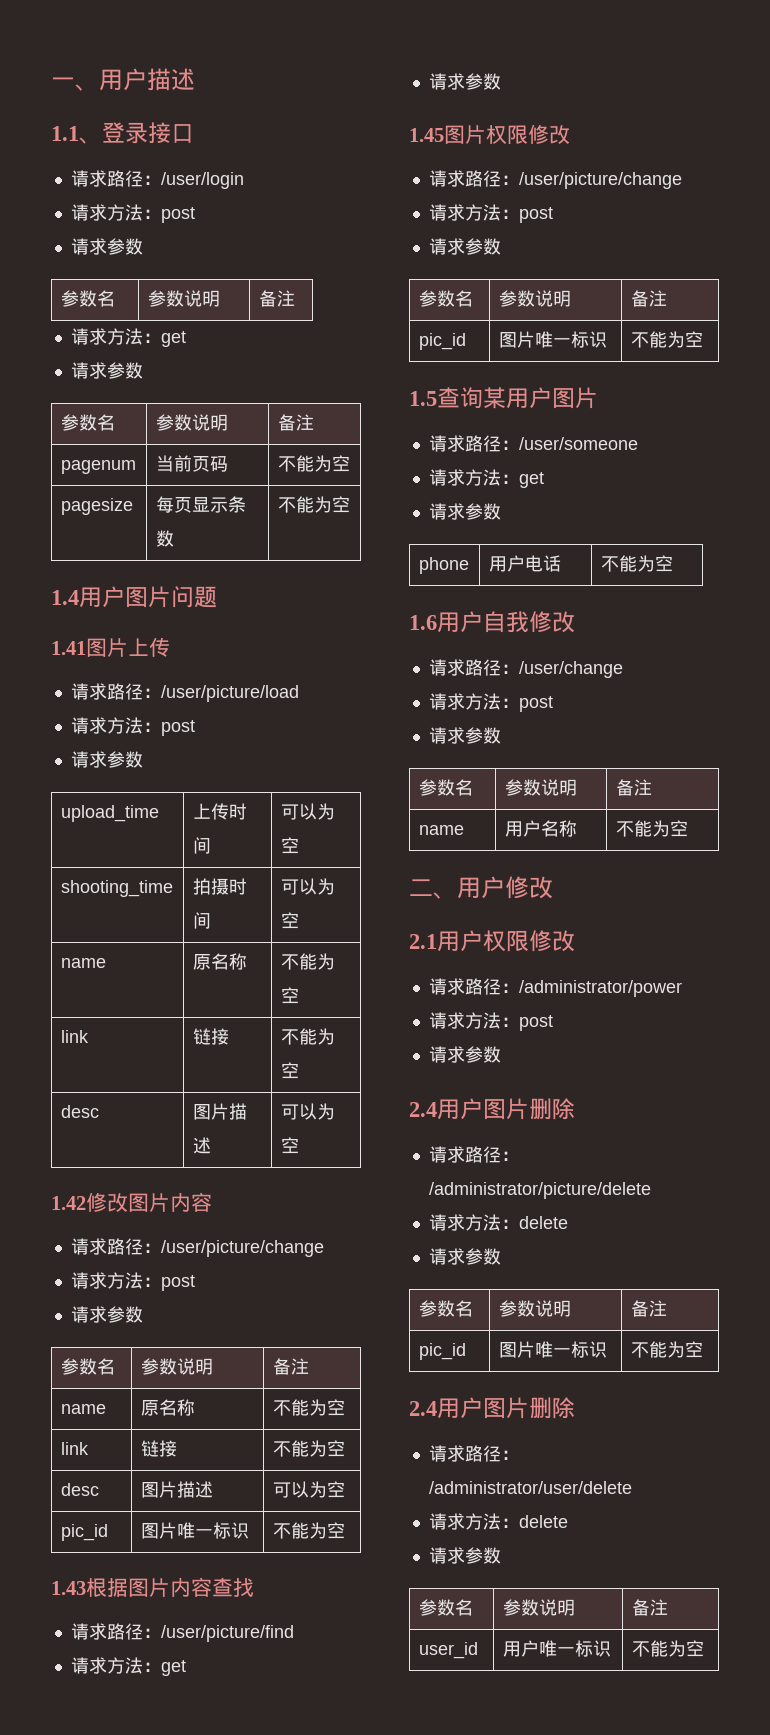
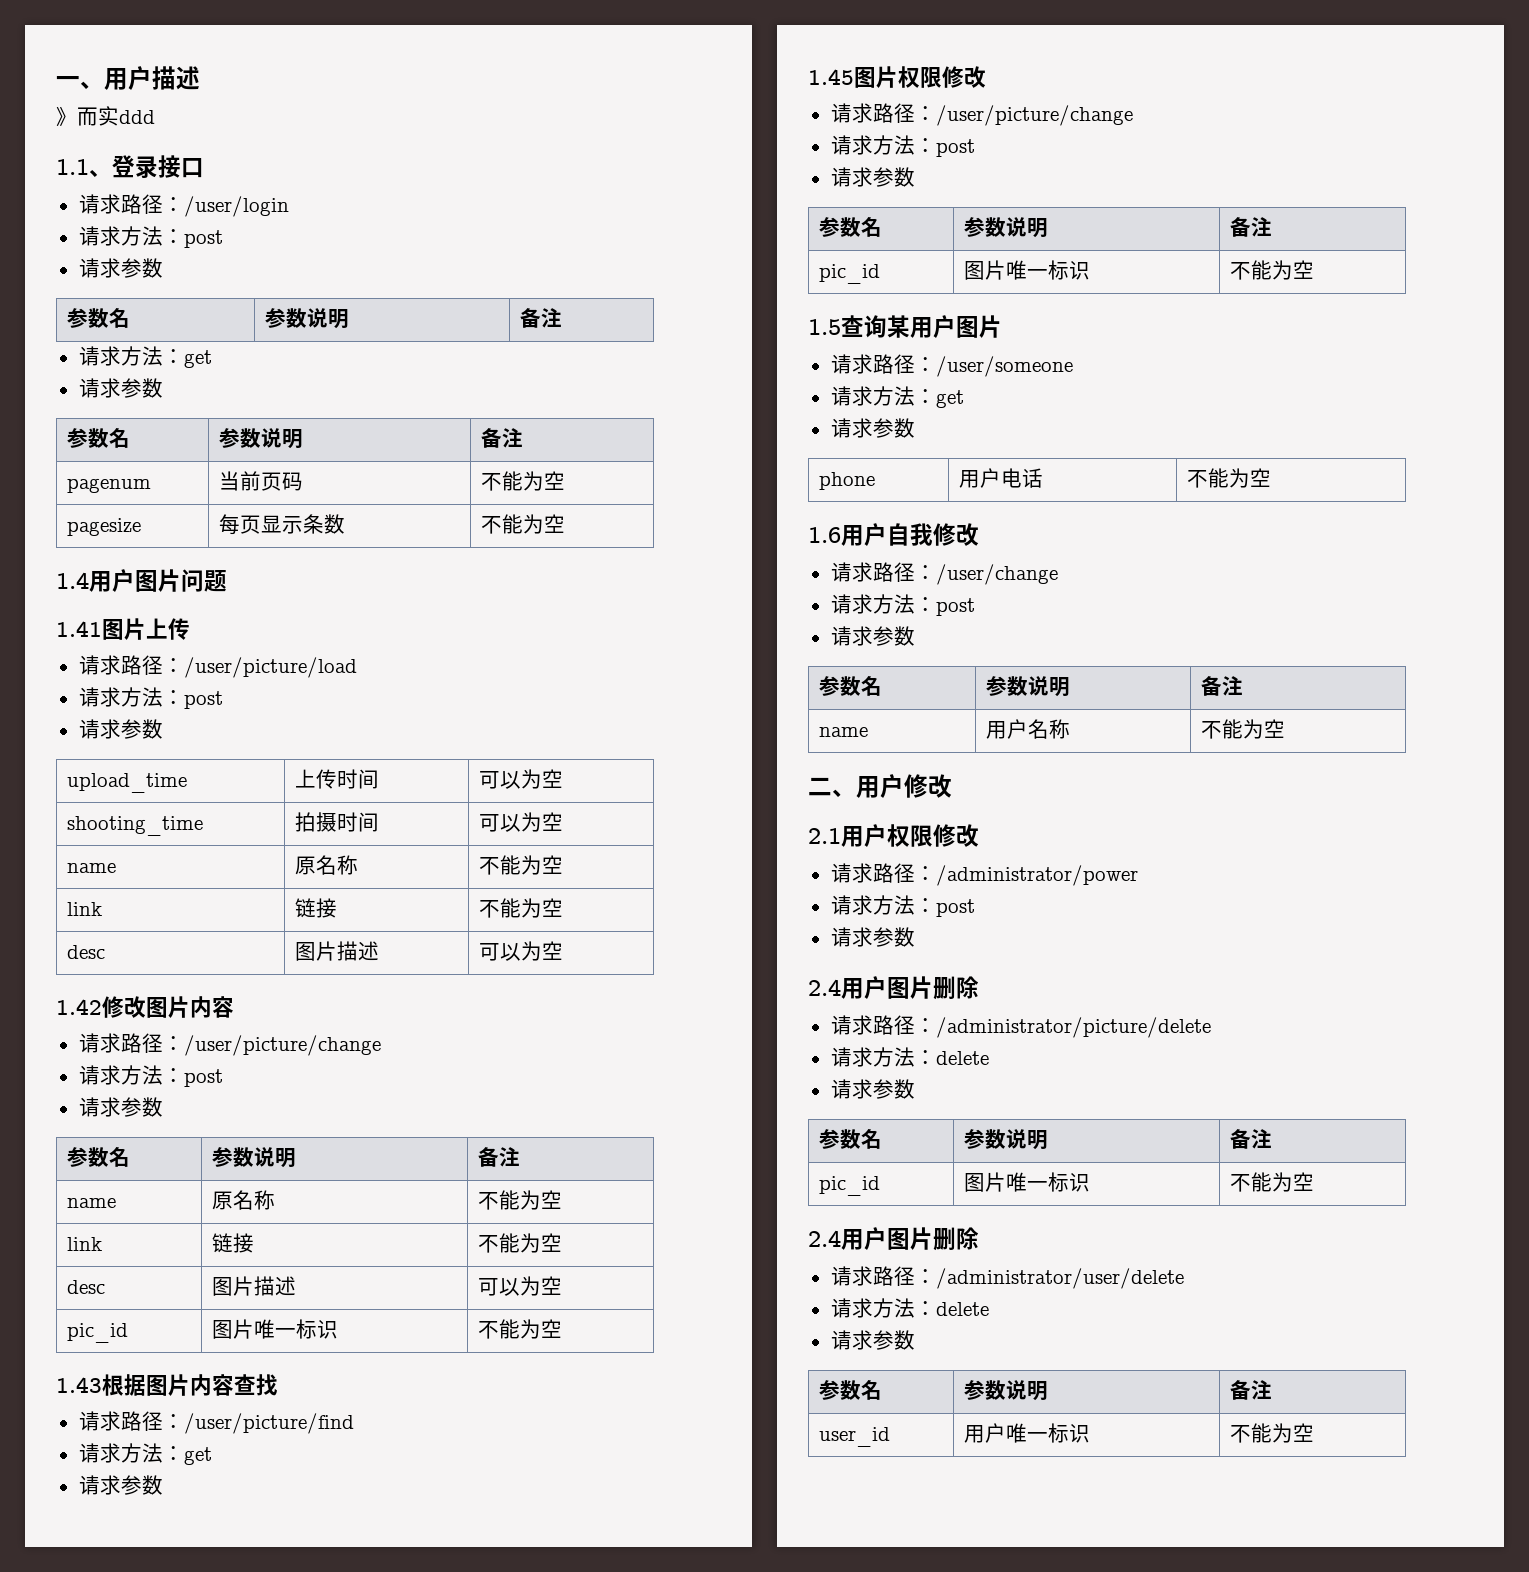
(195, 79) none -> [56,106,155,126] // 》而实ddd

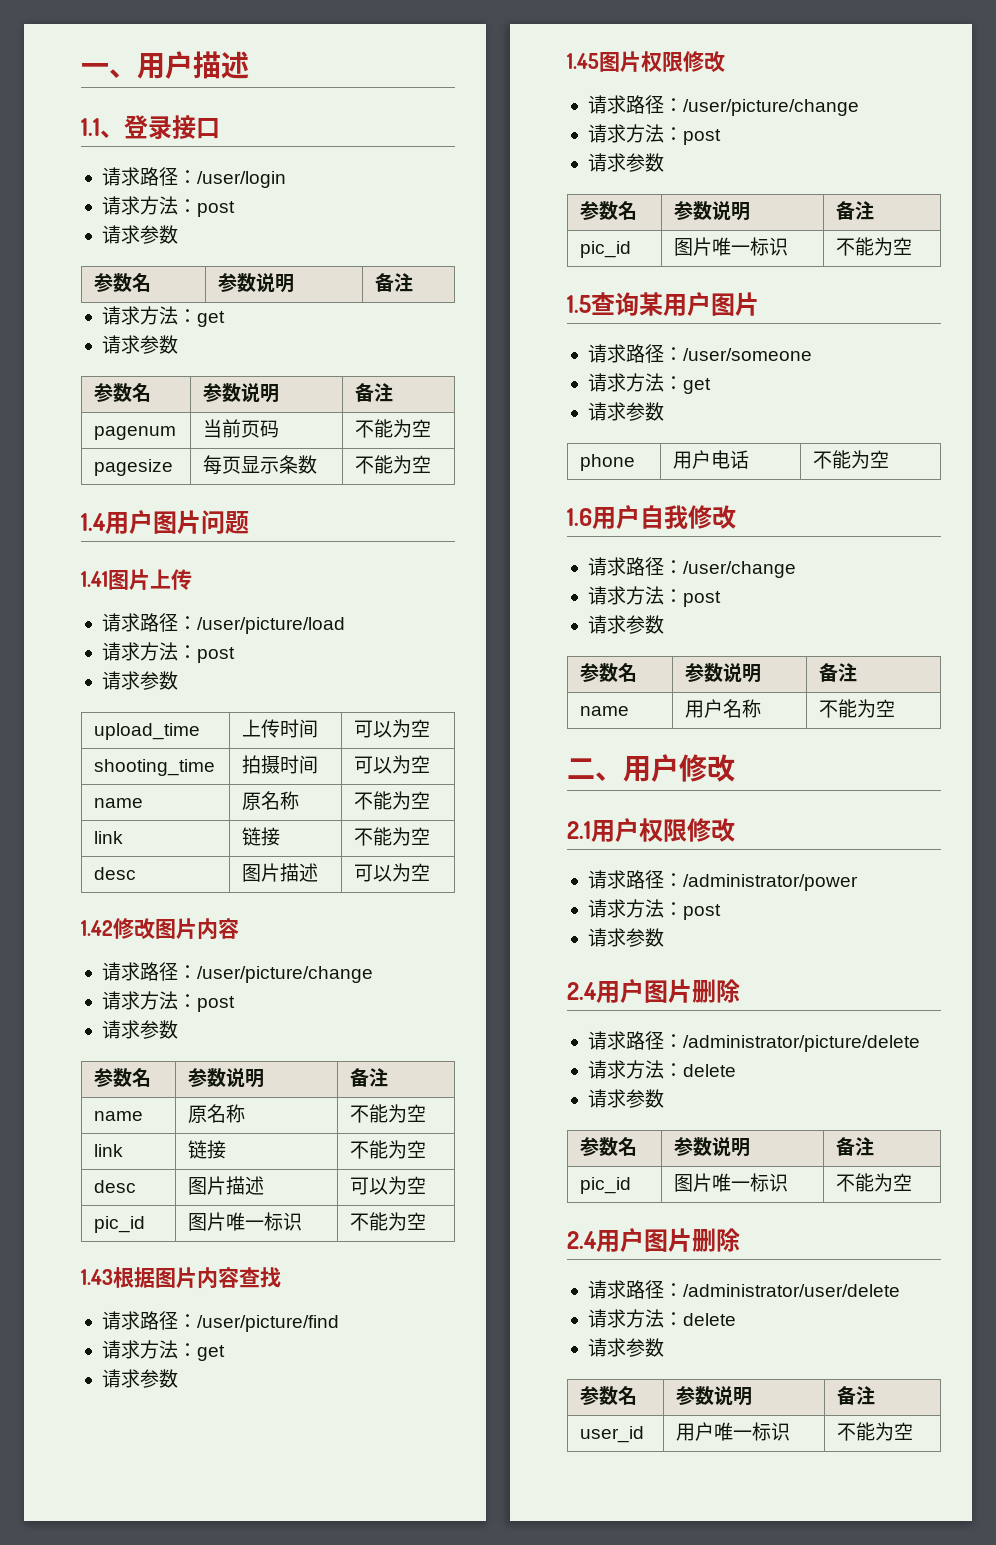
[56,106,155,126] // 》而实ddd -> (249, 65) none

